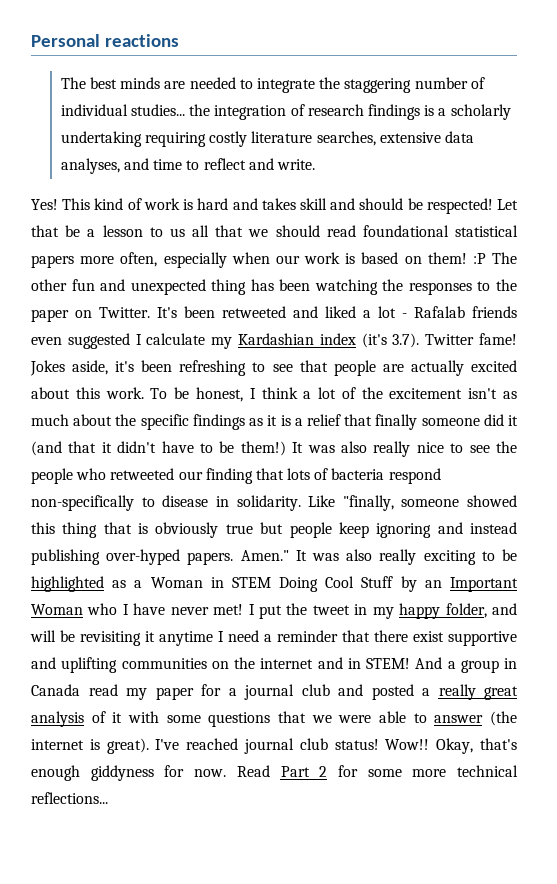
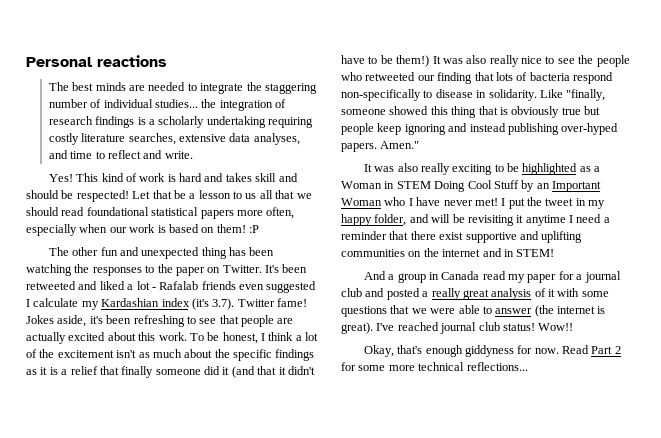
(486, 258) none -> (259, 229) //
(289, 555) none -> (420, 145) //
(410, 663) none -> (555, 253) //
(430, 744) none -> (574, 327) //

